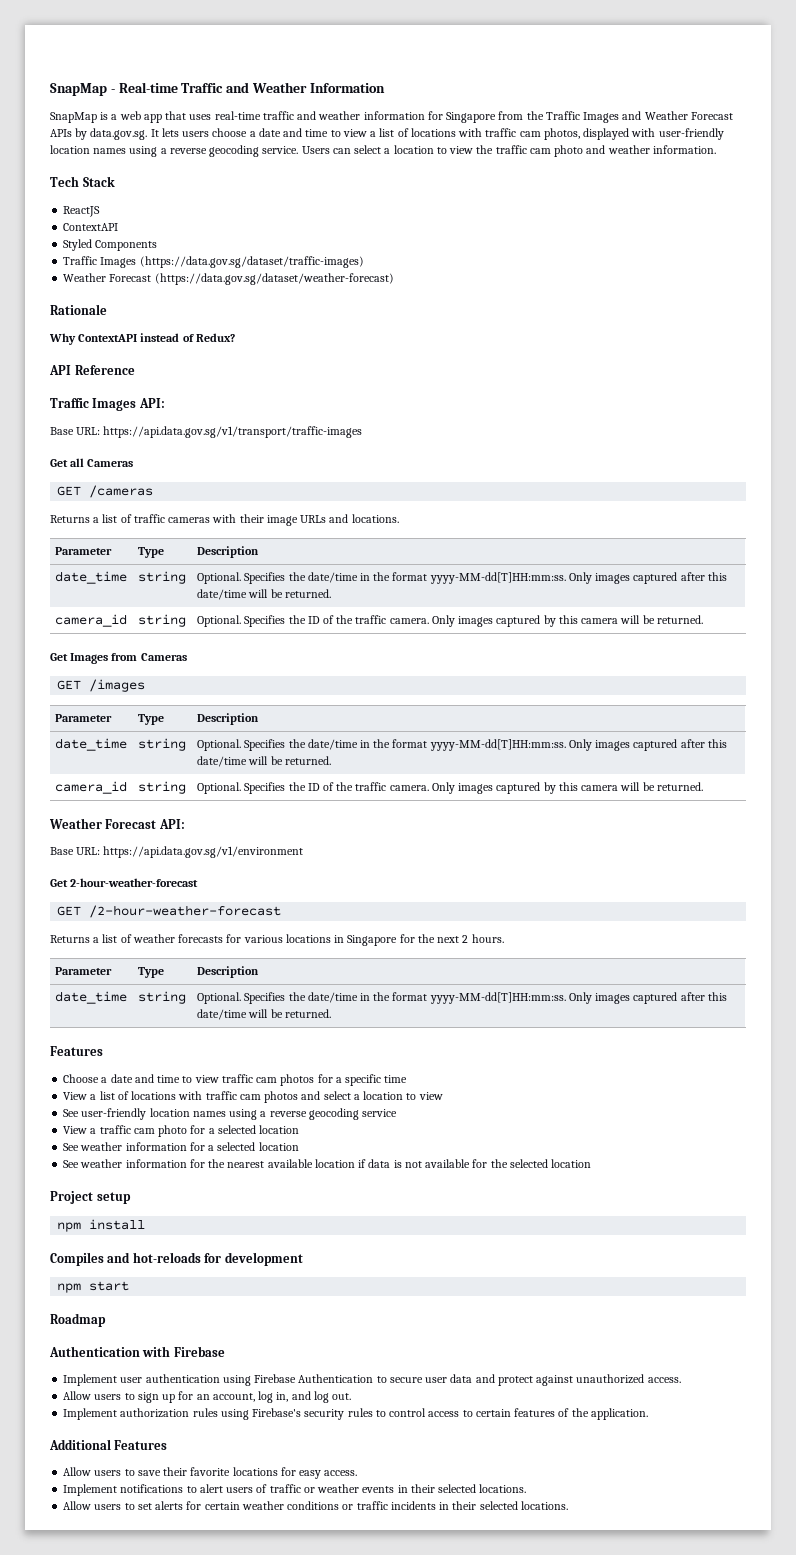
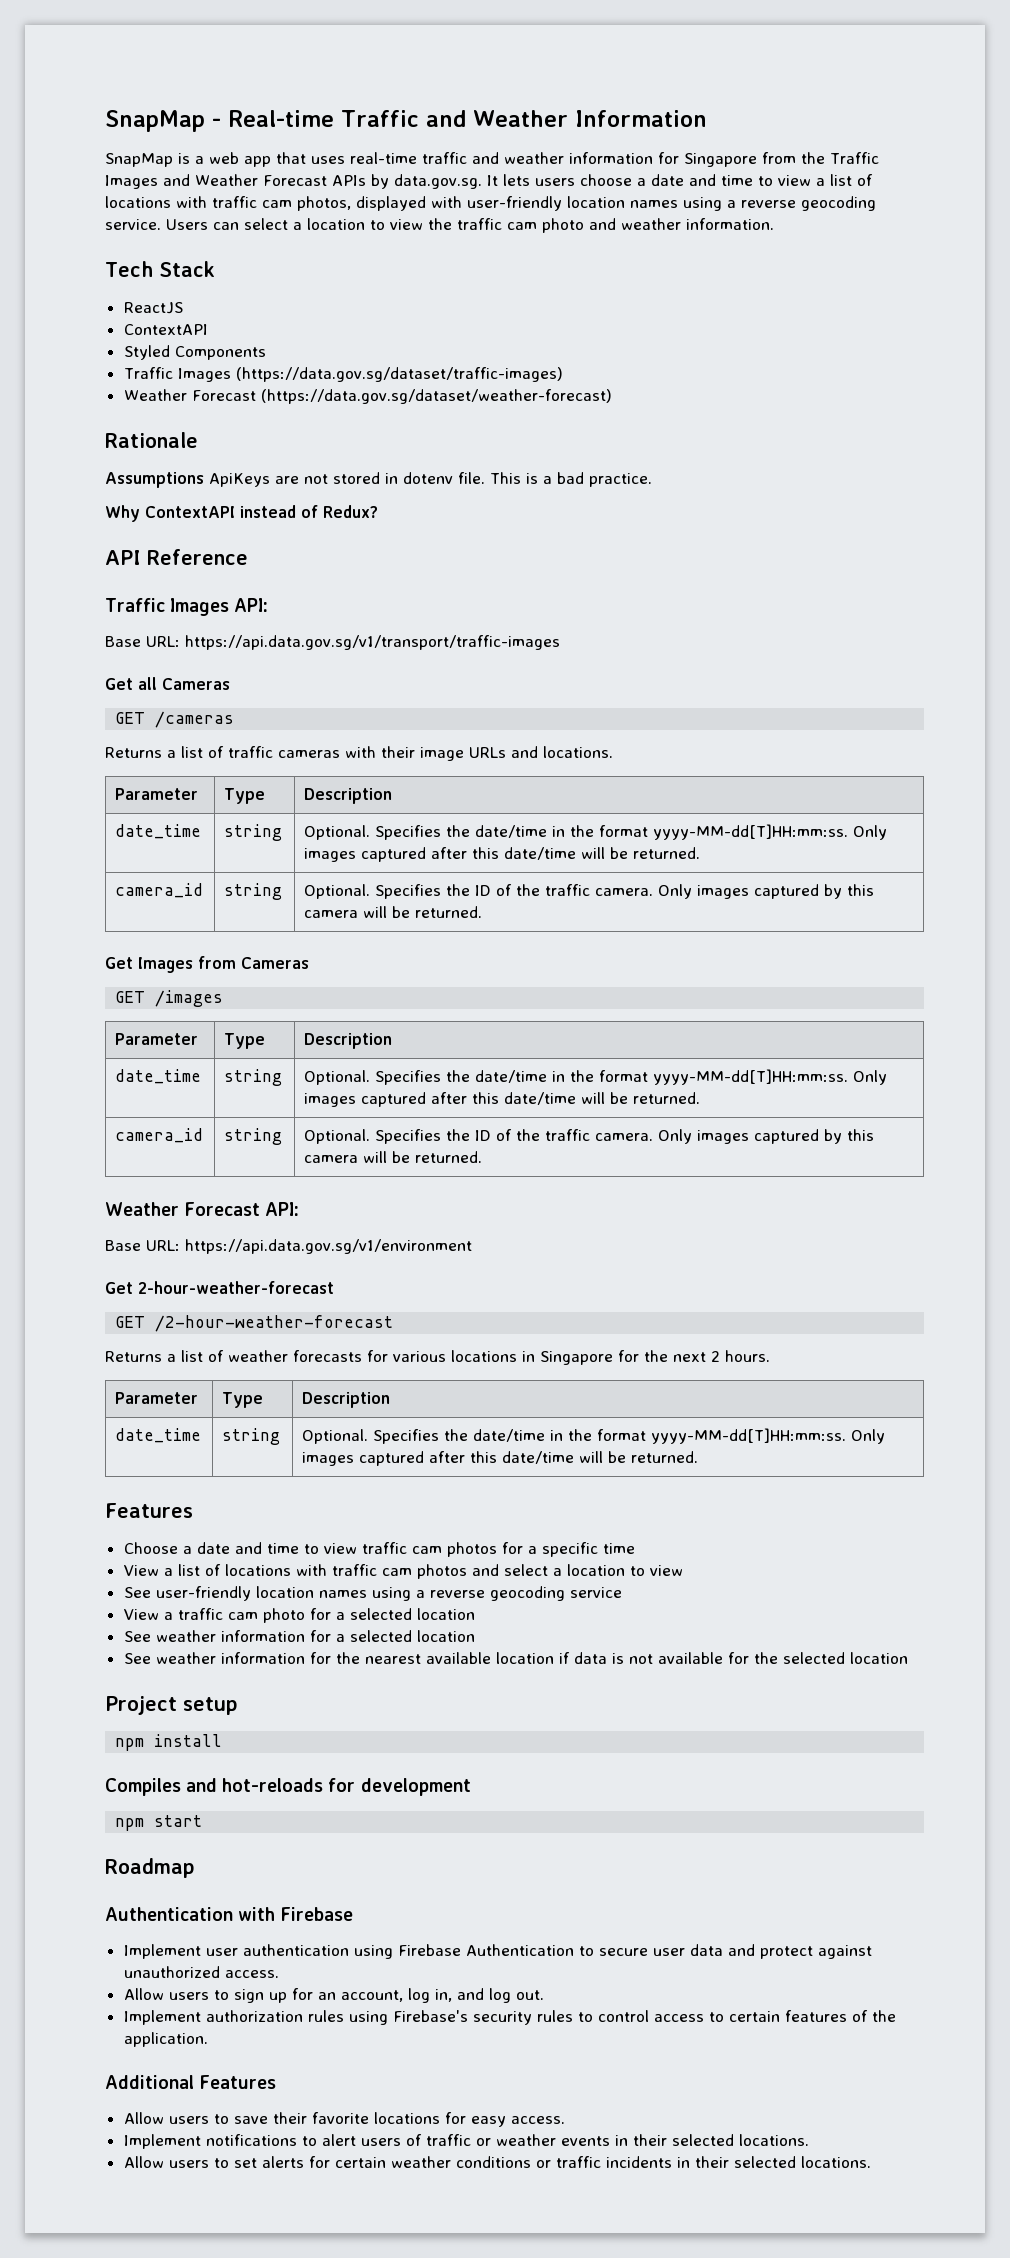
(107, 309) none -> [105,472,652,488] // Assumptions ApiKeys are not stored in dotenv file. This is a bad practice.

